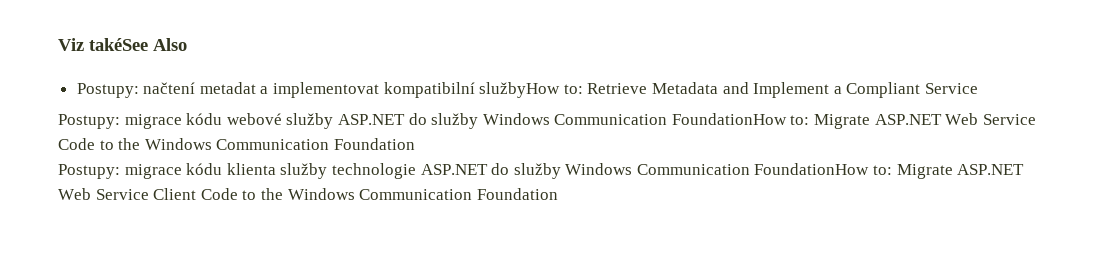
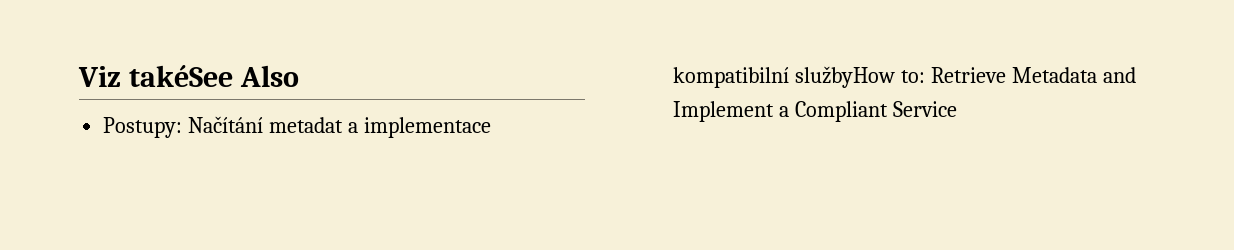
[143,82,196,94] načtení -> [188,116,264,133] Načítání
[273,82,380,98] implementovat -> [363,117,491,138] implementace
[58,113,1036,129] [58,138,415,150] [58,163,1025,179] [58,188,558,200] // Postupy: migrace kódu webové služby ASP.NET do služby Windows Communication FoundationHow to: Migrate ASP.NET Web Service Code to the Windows Communication Foundation // Postupy: migrace kódu klienta služby technologie ASP.NET do služby Windows Communication FoundationHow to: Migrate ASP.NET Web Service Client Code to the Windows Communication Foundation -> (958, 109) none

